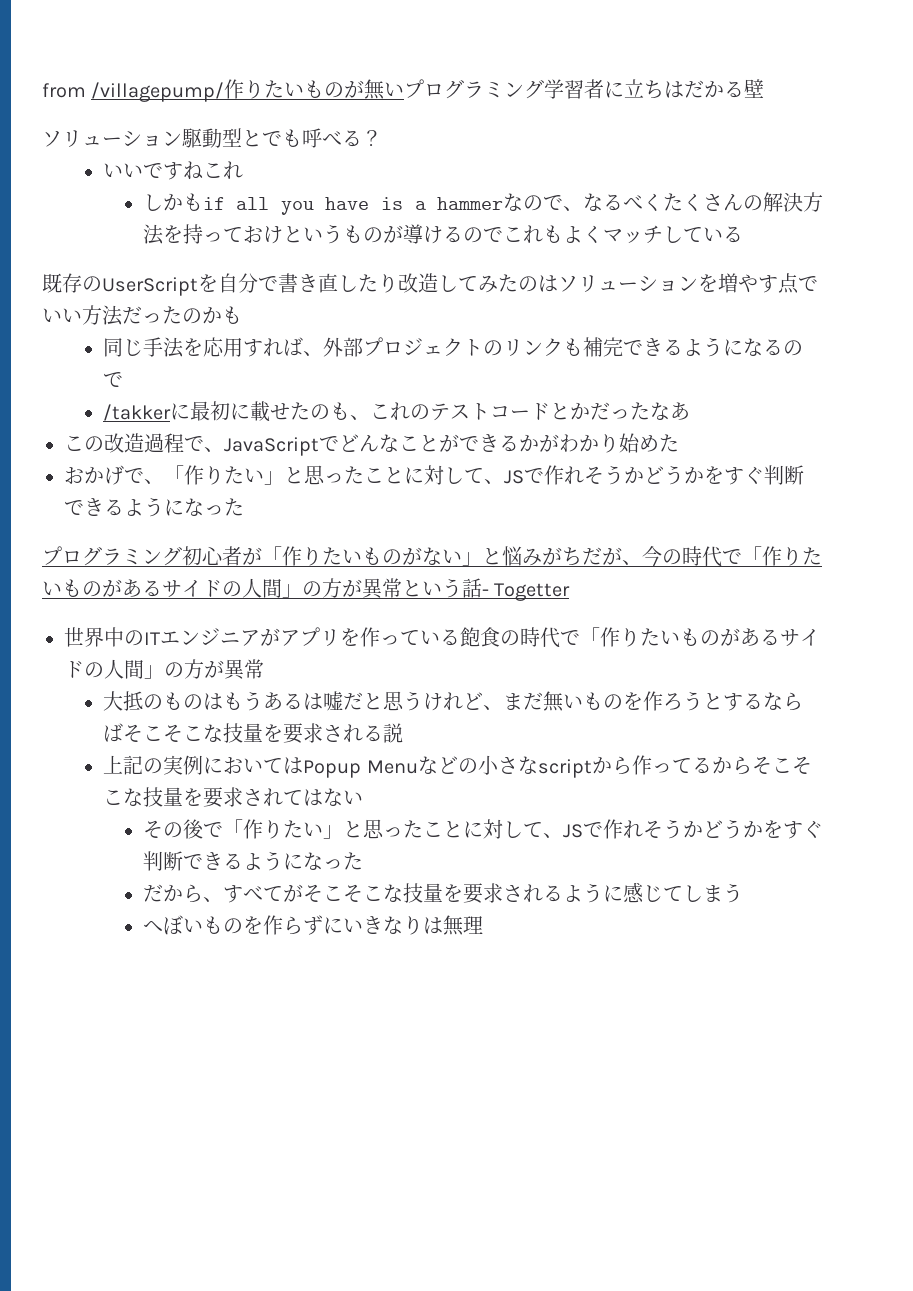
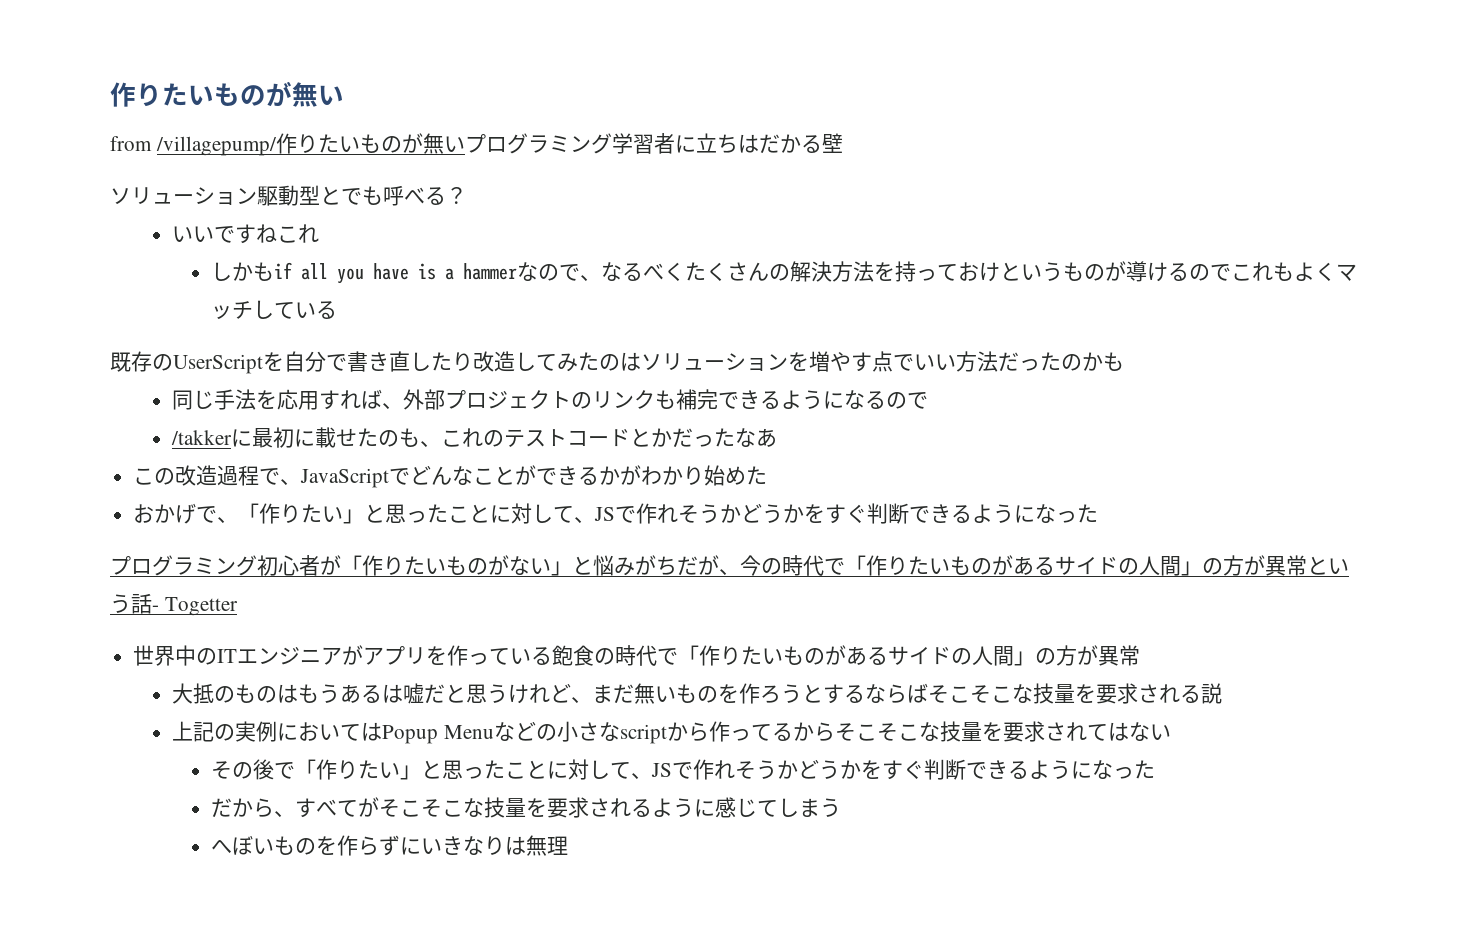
(42, 90) none -> [110,81,344,107] 作りたいものが無い //

